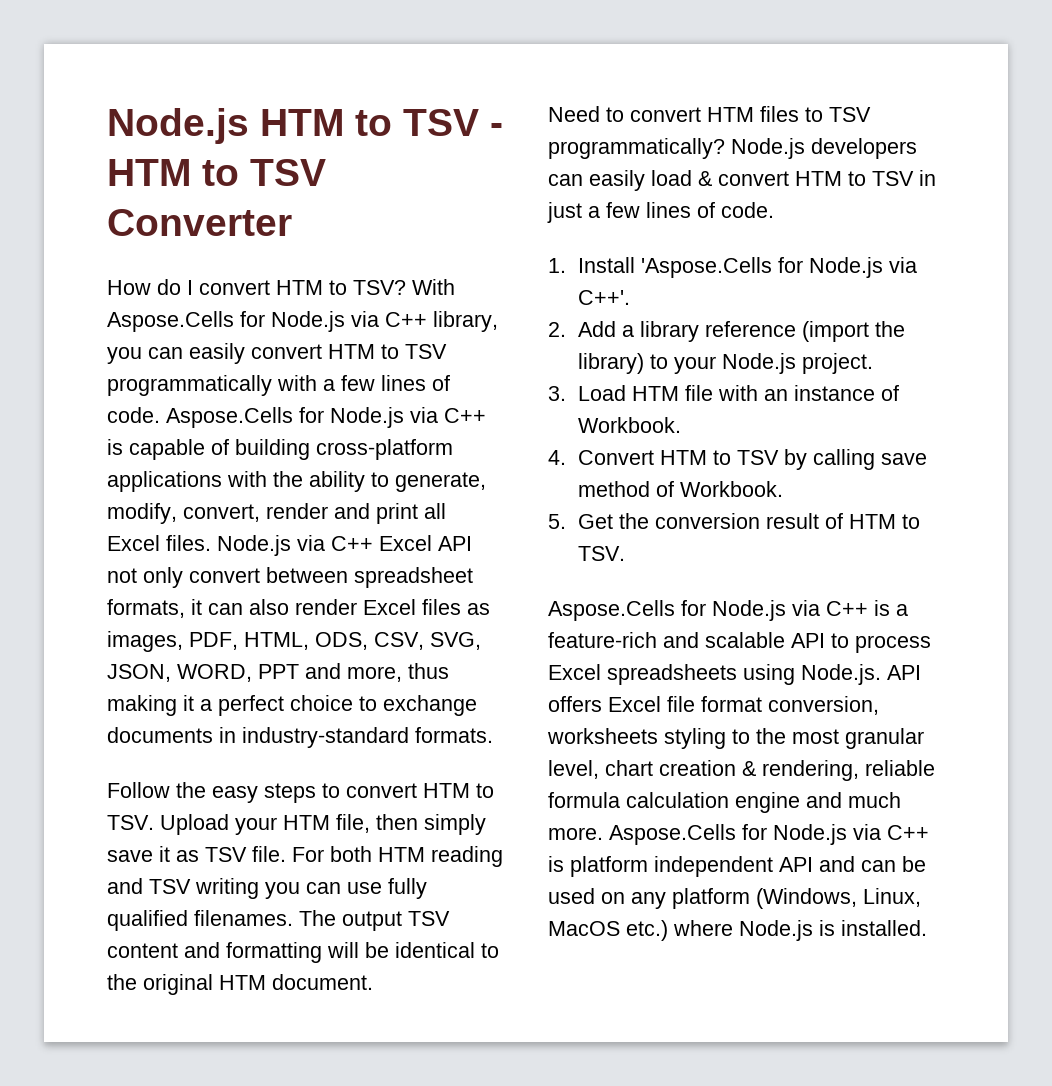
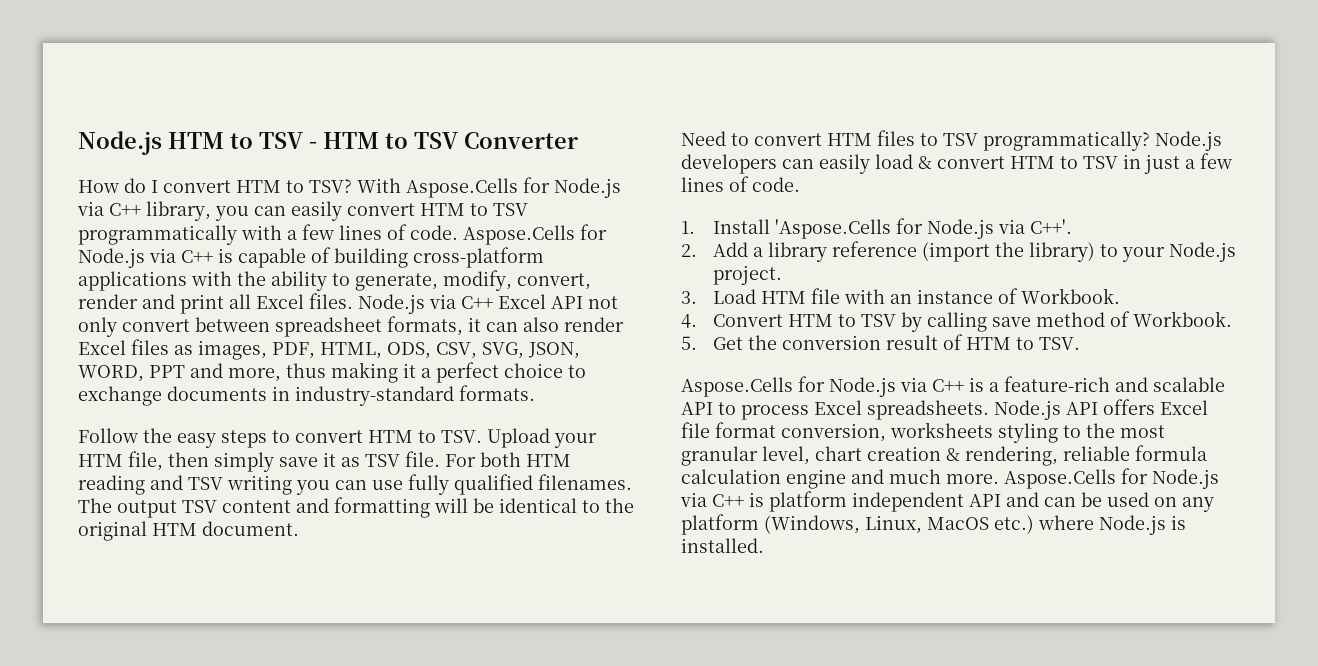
[607,664,881,685] spreadsheets using Node.js. -> [867,400,1061,420] spreadsheets. Node.js

